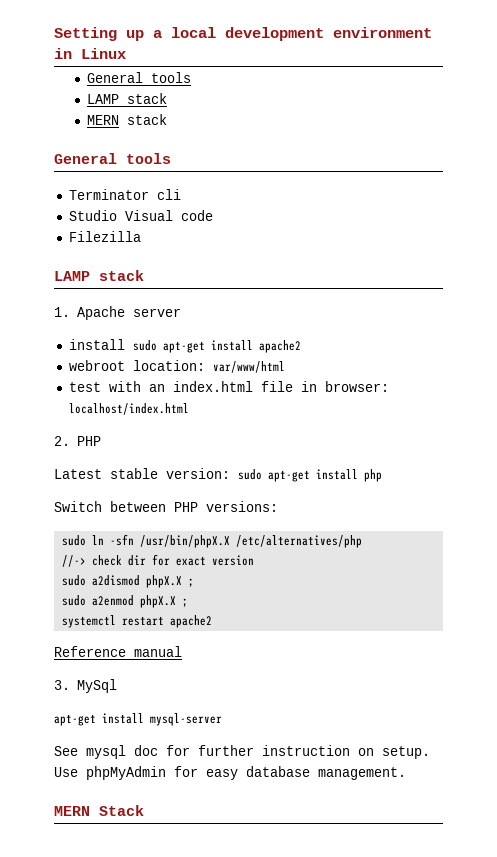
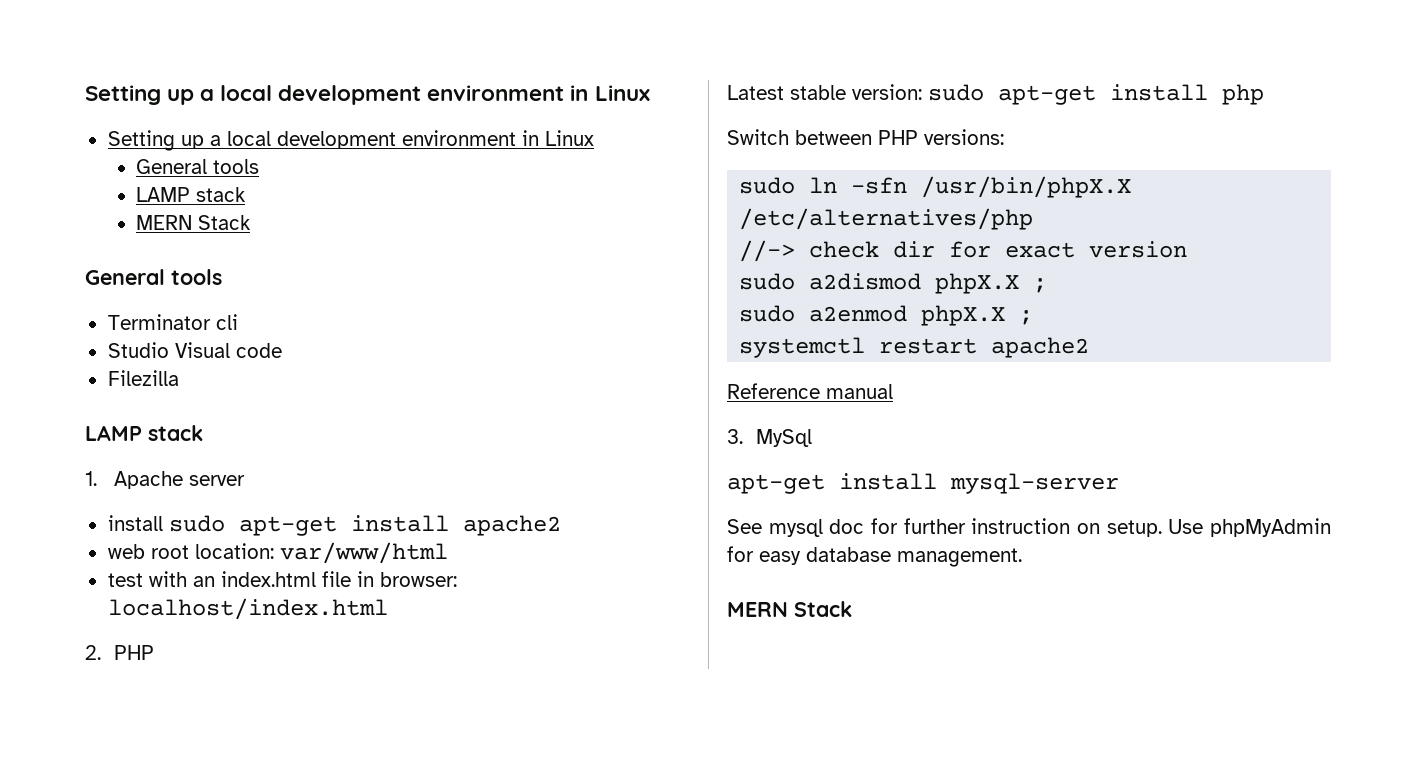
[54,27,432,41] [54,48,126,59] Setting up a local development environment in Linux -> [85,85,650,105] [107,130,594,151] Setting up a local development environment in Linux // Setting up a local development environment in Linux
[126,114,167,125] stack -> [198,215,252,230] Stack
[68,360,125,371] webroot -> [107,544,189,559] web root

